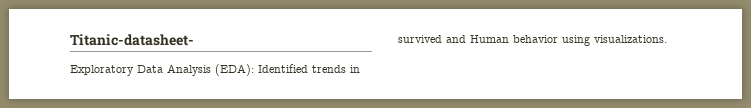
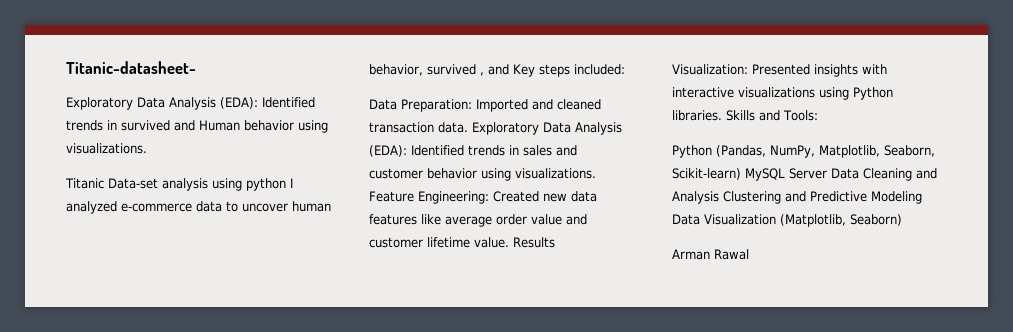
(667, 39) none -> [65,178,293,191] [66,201,331,214] [369,64,625,77] [369,99,601,112] [369,122,622,135] [369,145,577,157] [369,168,596,181] [369,191,597,204] [369,214,587,227] [369,237,555,248] [672,64,887,77] [672,87,893,100] [672,110,818,121] [672,145,935,158] [672,168,937,181] [672,191,922,204] [672,214,902,227] [672,249,749,260] // Titanic Data-set analysis using python I analyzed e-commerce data to uncover human behavior, survived , and Key steps included: // Data Preparation: Imported and cleaned transaction data. Exploratory Data Analysis (EDA): Identified trends in sales and customer behavior using visualizations. Feature Engineering: Created new data features like average order value and customer lifetime value. Results Visualization: Presented insights with interactive visualizations using Python libraries. Skills and Tools: // Python (Pandas, NumPy, Matplotlib, Seaborn, Scikit-learn) MySQL Server Data Cleaning and Analysis Clustering and Predictive Modeling Data Visualization (Matplotlib, Seaborn) // Arman Rawal

